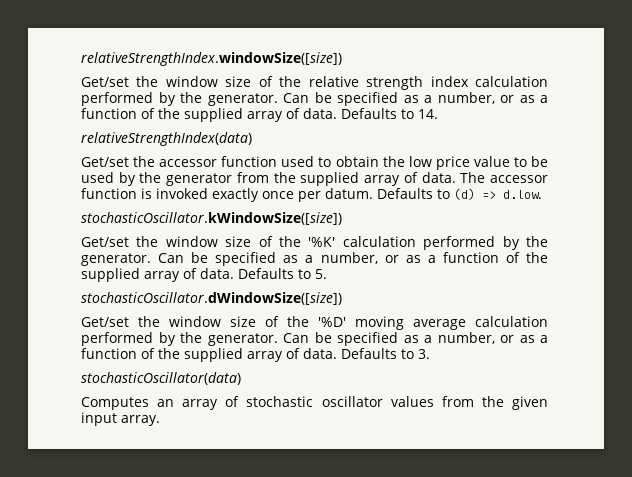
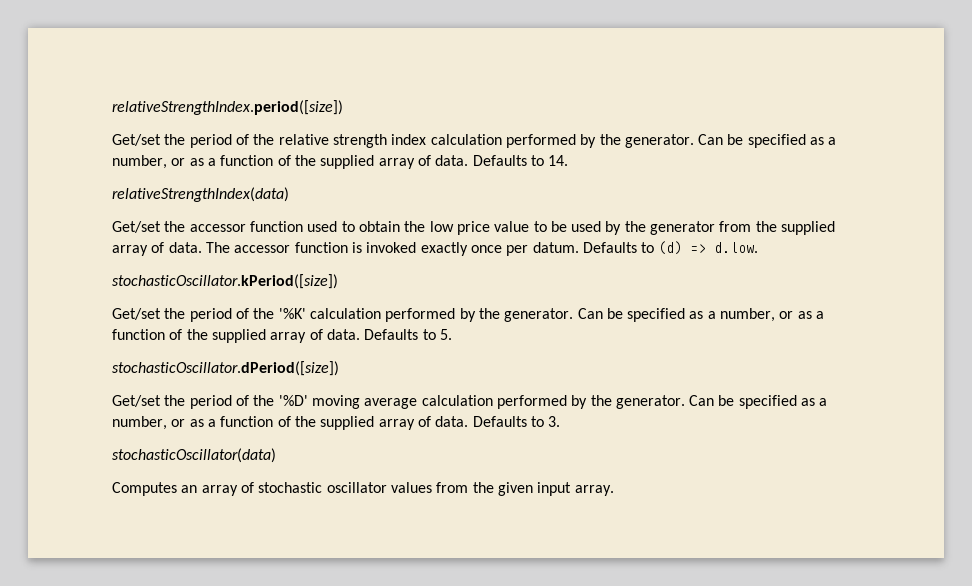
[81,52,342,66] [81,76,252,87] relativeStrengthIndex.windowSize([size]) // Get/set the window size -> [112,100,343,115] [112,134,232,148] relativeStrengthIndex.period([size]) // Get/set the period
[81,212,342,225] [81,236,252,247] stochasticOscillator.kWindowSize([size]) // Get/set the window size -> [112,274,338,289] [112,308,232,322] stochasticOscillator.kPeriod([size]) // Get/set the period
[81,292,342,305] [81,316,256,327] stochasticOscillator.dWindowSize([size]) // Get/set the window size -> [112,361,339,376] [112,395,232,409] stochasticOscillator.dPeriod([size]) // Get/set the period

